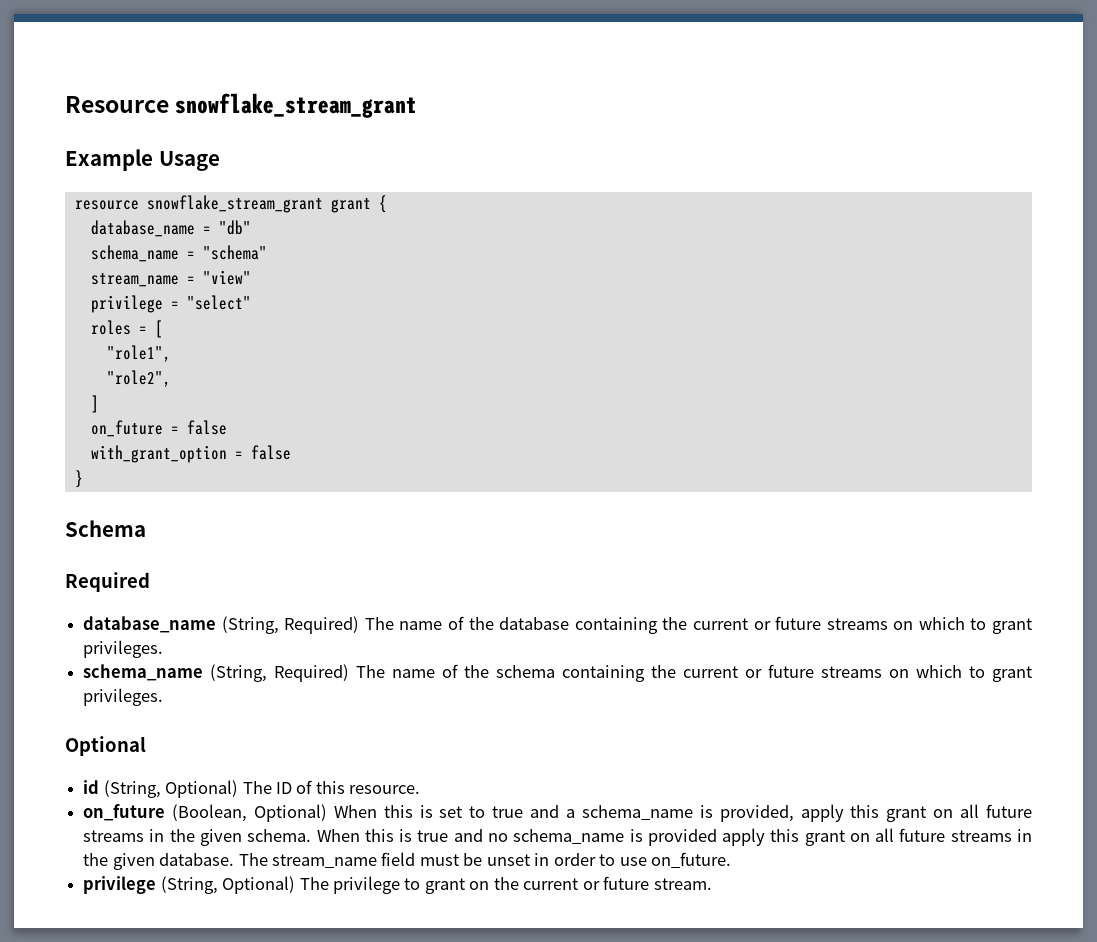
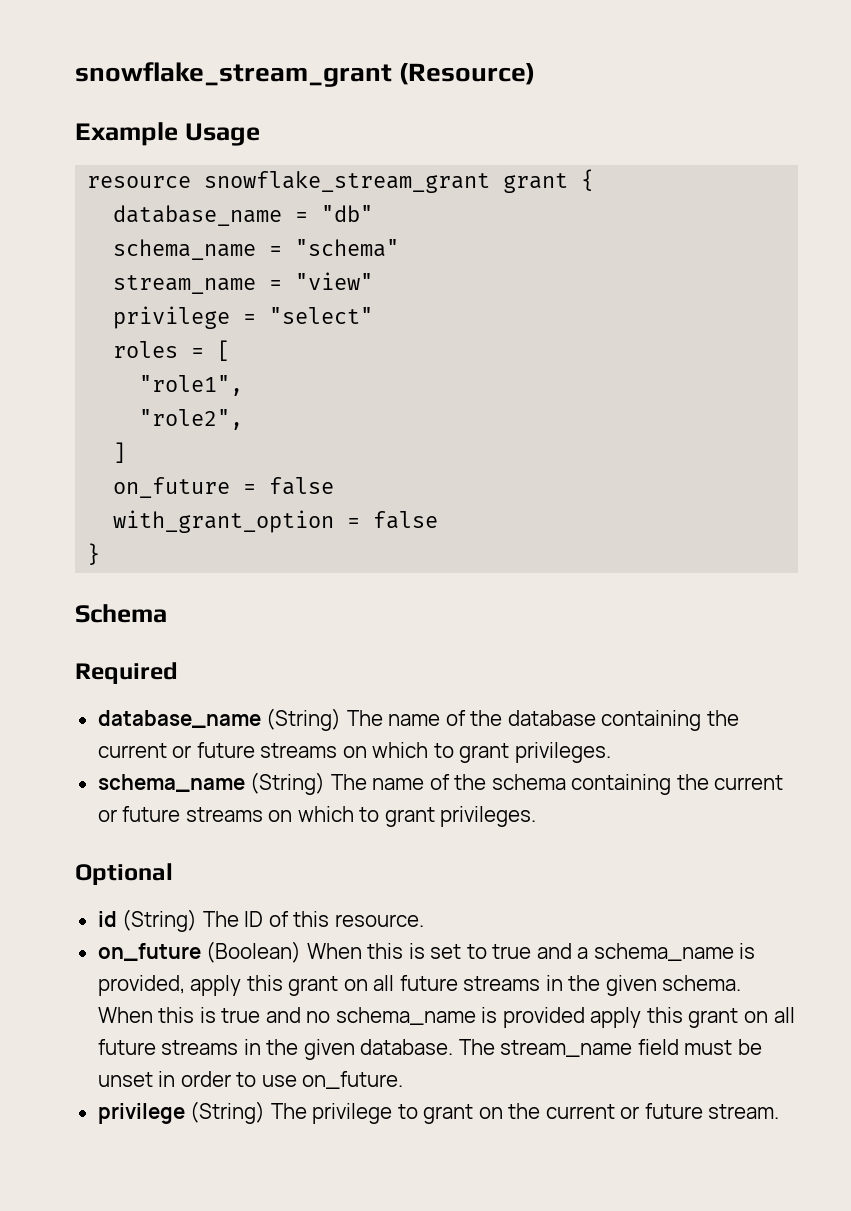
[65,93,418,118] Resource snowflake_stream_grant -> [75,62,536,87] snowflake_stream_grant (Resource)
[221,616,360,634] (String, Required) -> [266,708,342,731] (String)
[210,664,350,682] (String, Required) -> [250,772,326,795] (String)
[103,780,239,798] (String, Optional) -> [122,909,198,932] (String)
[172,804,327,822] (Boolean, Optional) -> [206,941,302,963] (Boolean)
[160,876,296,894] (String, Optional) -> [190,1101,266,1124] (String)

